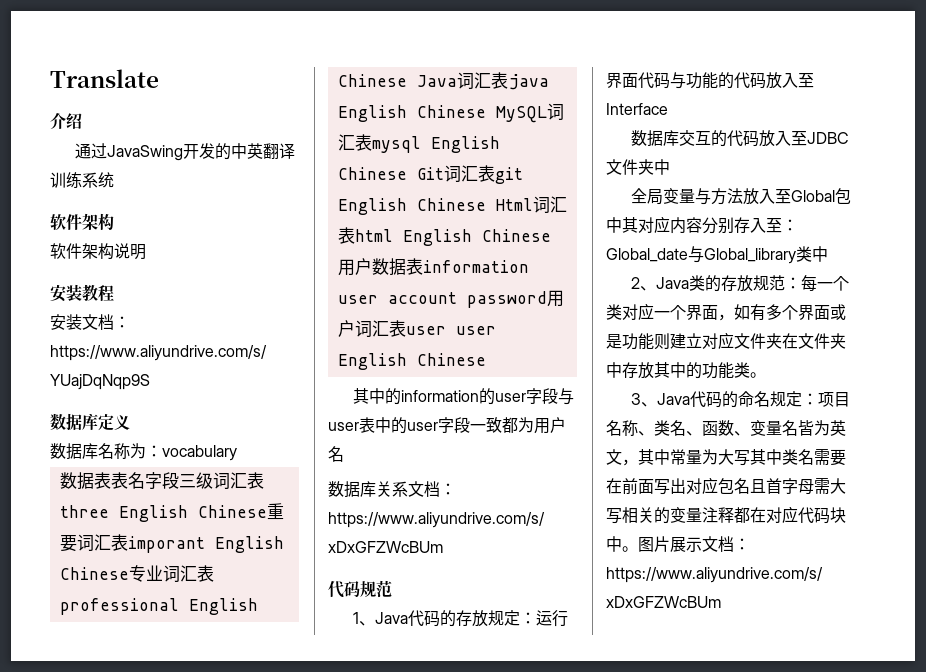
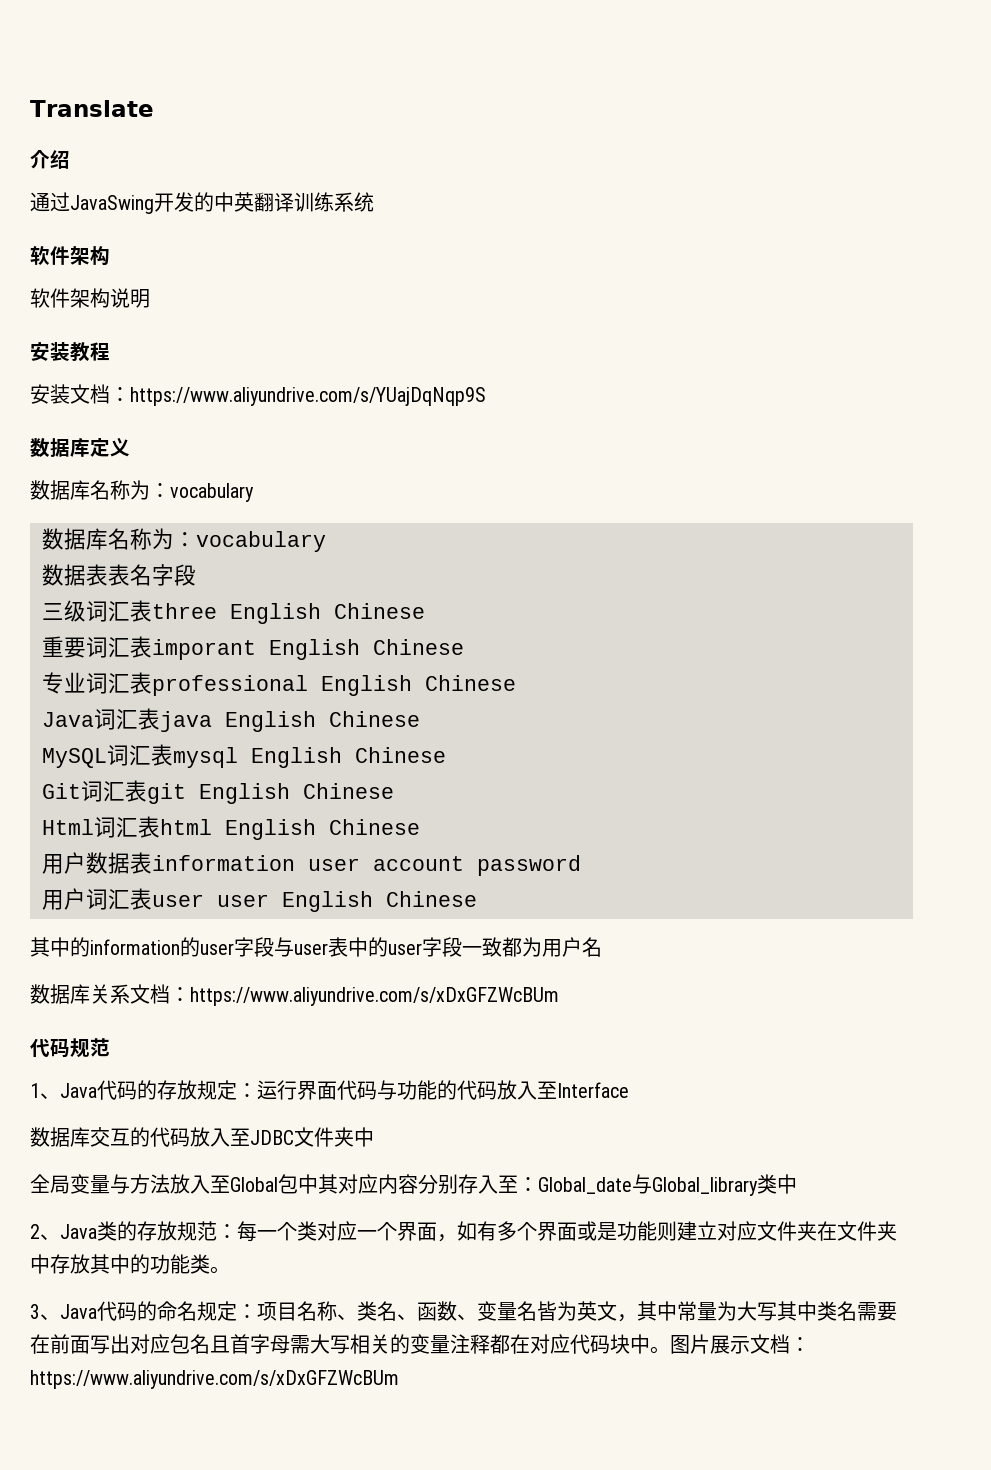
(237, 453) none -> [42,528,326,552] // 数据库名称为：vocabulary
(179, 480) none -> (196, 575) //
(267, 511) none -> (425, 611) //
(129, 573) none -> (464, 647) //
(407, 80) none -> (516, 683) //
(486, 111) none -> (420, 719) //
(407, 173) none -> (446, 755) //
(486, 204) none -> (394, 791) //
(547, 299) none -> (581, 865) //

